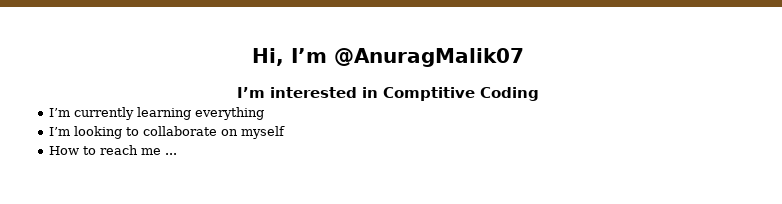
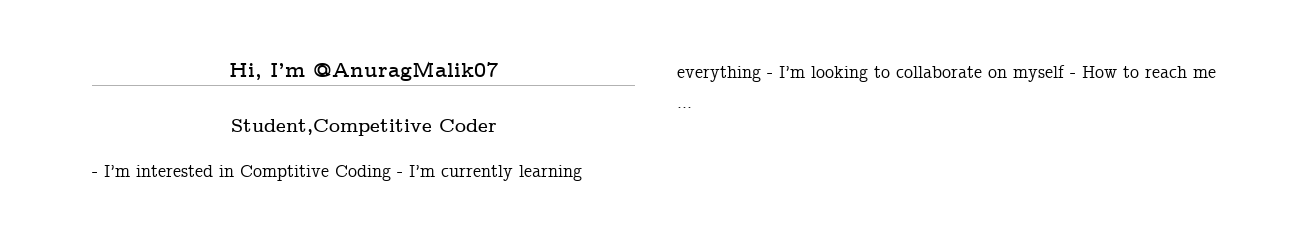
(524, 57) none -> [230,119,497,136] [92,172,98,177] Student,Competitive Coder // -
(539, 94) // -> [397,172,403,177] -
(264, 113) // -> [767,73,773,78] -
(285, 132) // -> [1070,73,1076,78] -

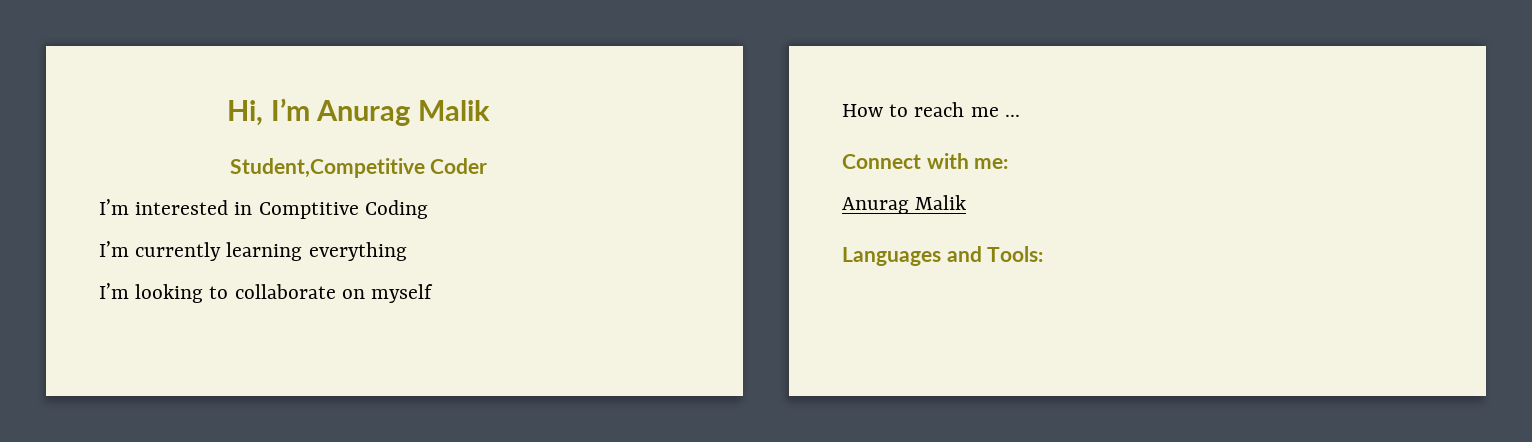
[313,61,498,81] @AnuragMalik07 -> [316,100,491,126] Anurag Malik
[92,172,98,177] - -> (488, 166) none
[397,172,403,177] - -> (428, 209) //
[767,73,773,78] - -> (407, 251) //
[1070,73,1076,78] - -> (434, 293) //
(692, 107) none -> [842,153,1009,169] [842,195,967,214] [842,246,1044,266] // Connect with me: // Anurag Malik // Languages and Tools:

